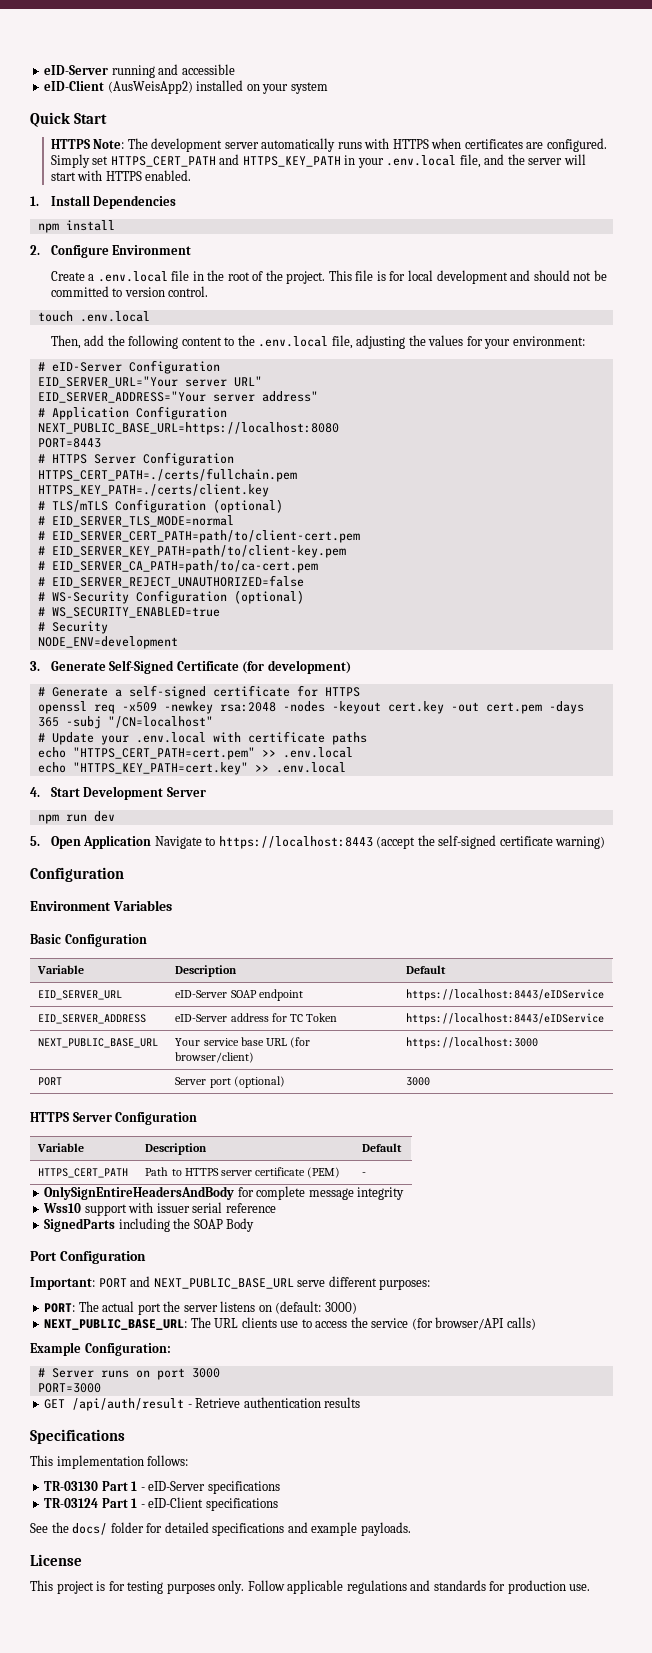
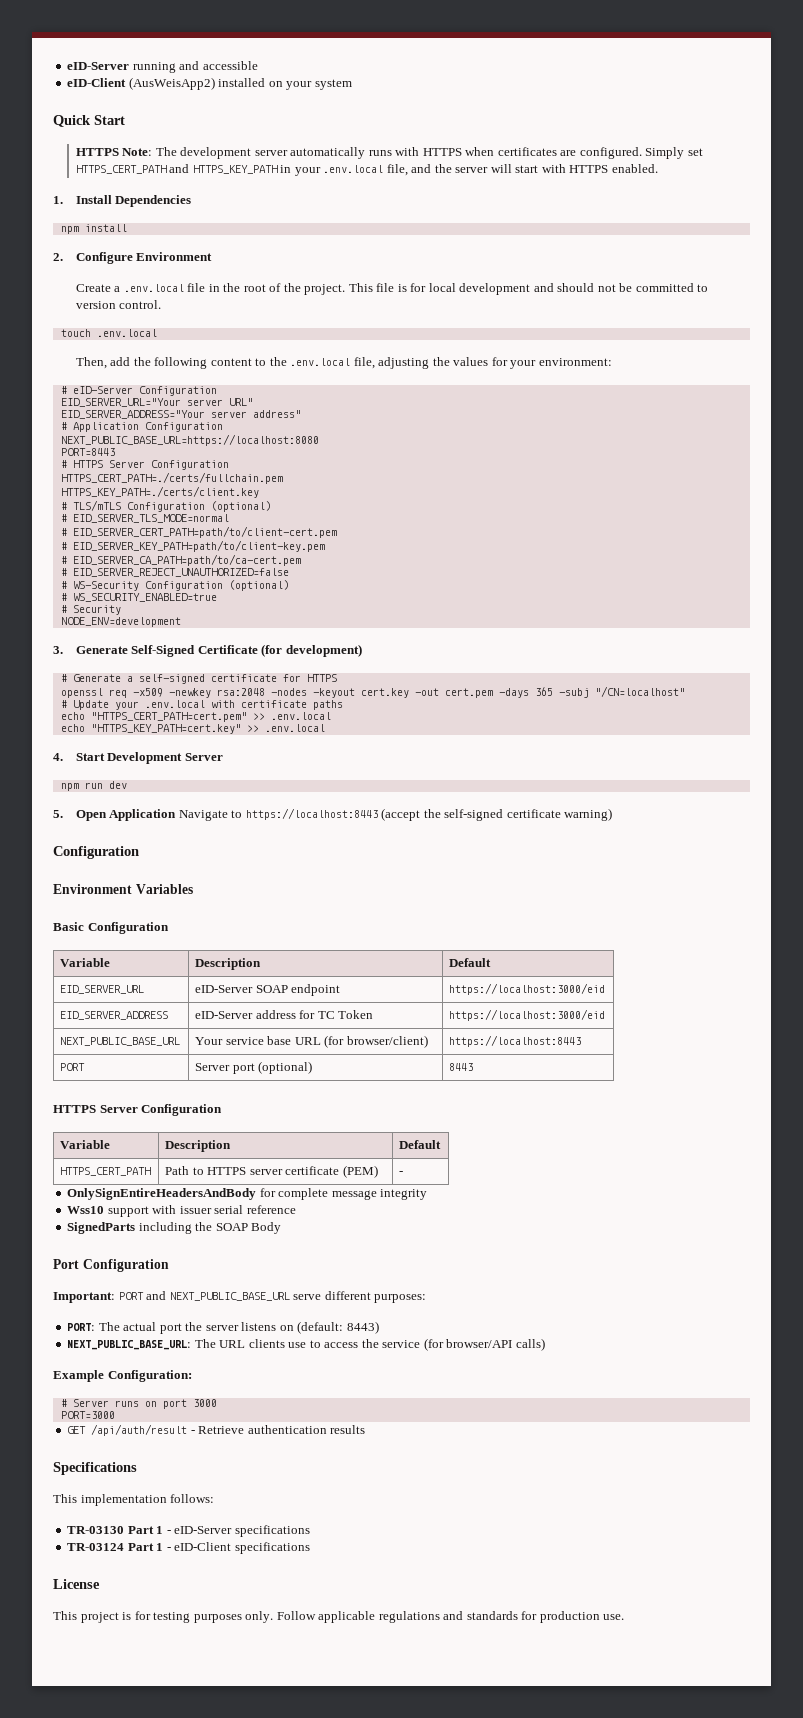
[406,989,605,1001] https://localhost:8443/eIDService -> [449,983,606,995] https://localhost:3000/eid
[406,1013,605,1025] https://localhost:8443/eIDService -> [449,1009,606,1021] https://localhost:3000/eid
[406,1037,539,1049] https://localhost:3000 -> [449,1035,582,1047] https://localhost:8443
[406,1077,431,1086] 3000 -> [449,1063,474,1071] 8443
[324,1302,357,1314] 3000) -> [346,1321,379,1334] 8443)
[30,1522,411,1536] // See the docs/ folder for detailed specifications and example payloads. -> (310, 1548) none

